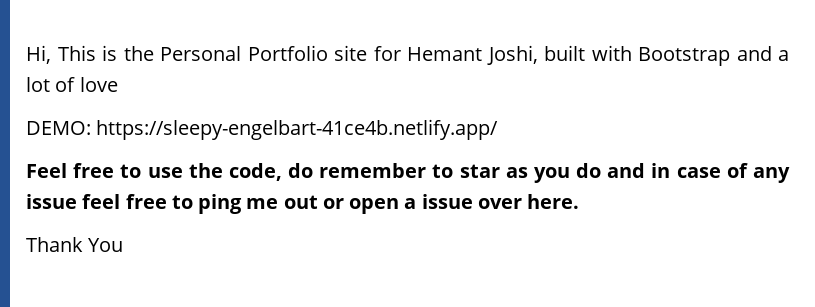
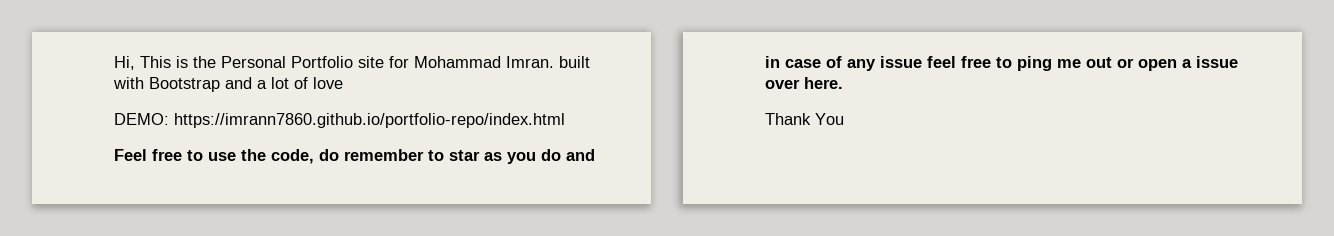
[407,45,538,65] Hemant Joshi, -> [414,56,554,68] Mohammad Imran.
[96,119,499,140] https://sleepy-engelbart-41ce4b.netlify.app/ -> [174,113,565,128] https://imrann7860.github.io/portfolio-repo/index.html

